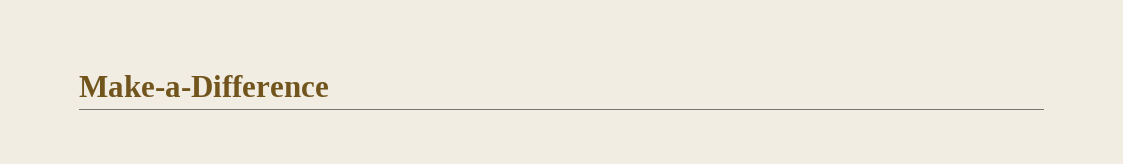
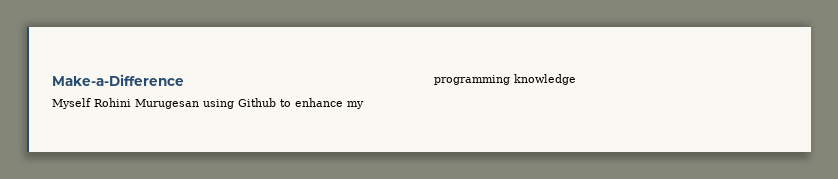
(329, 86) none -> [52,98,364,109] [434,74,576,85] // Myself Rohini Murugesan using Github to enhance my programming knowledge

